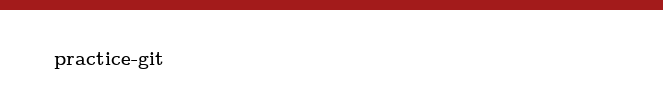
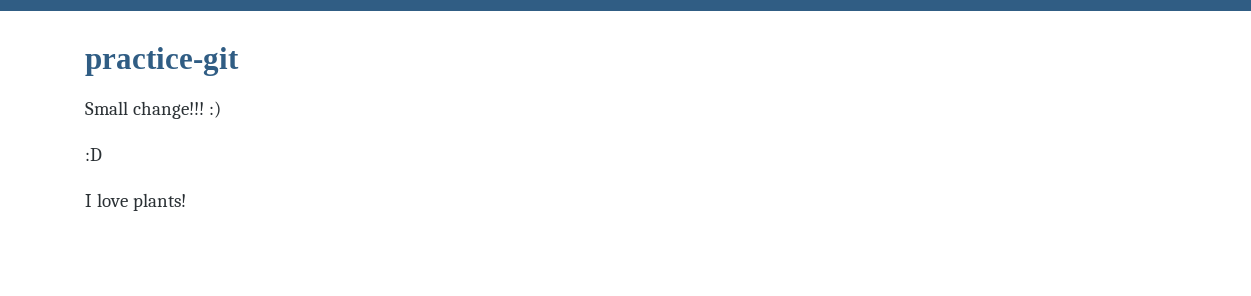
(164, 60) none -> [85,101,222,119] [85,148,102,161] [85,193,187,211] // Small change!!! :) // :D // I love plants!

